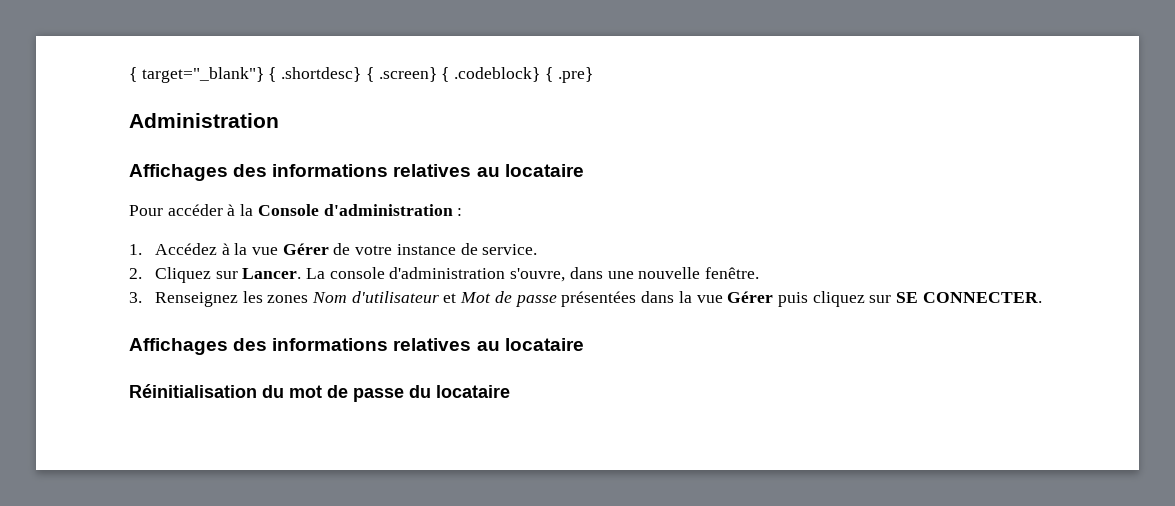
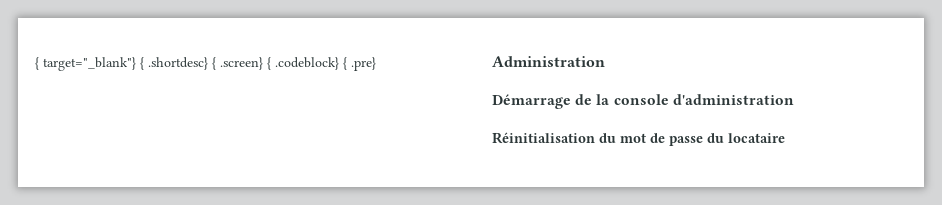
[129,164,584,181] [129,204,463,216] [129,243,538,255] [129,267,760,283] [129,291,1042,307] [129,338,584,355] Affichages des informations relatives au locataire // Pour accéder à la Console d'administration : // 1. Accédez à la vue Gérer de votre instance de service. // 2. Cliquez sur Lancer. La console d'administration s'ouvre, dans une nouvelle fenêtre. // 3. Renseignez les zones Nom d'utilisateur et Mot de passe présentées dans la vue Gérer puis cliquez sur SE CONNECTER. // Affichages des informations relatives au locataire -> [492,94,794,109] Démarrage de la console d'administration

